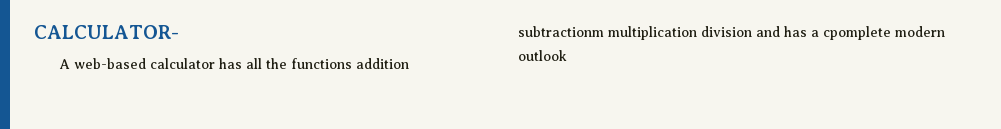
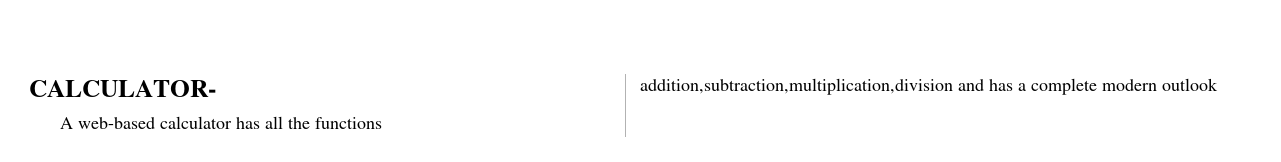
[356,58,410,69] [518,26,752,40] addition subtractionm multiplication division -> [640,78,953,95] addition,subtraction,multiplication,division
[823,26,891,40] cpomplete -> [1031,78,1097,95] complete

